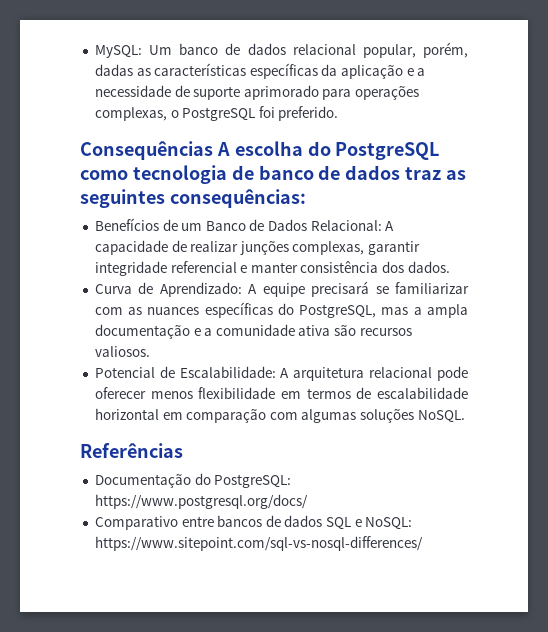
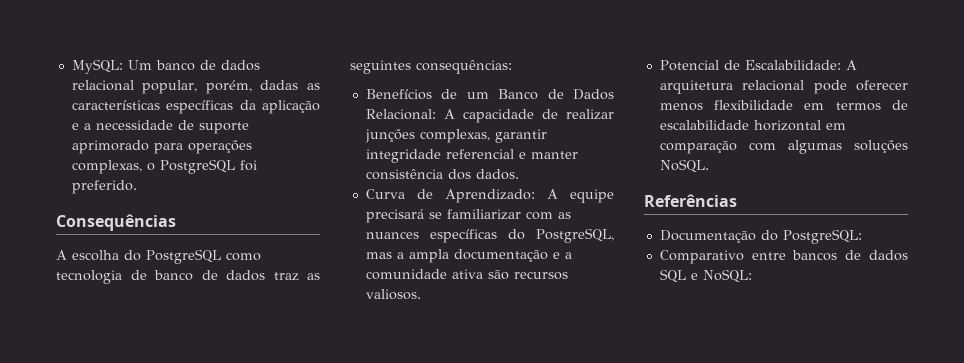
(213, 150) none -> (176, 222) //
[94,494,308,509] https://www.postgresql.org/docs/ -> (862, 236) none
[94,536,423,551] https://www.sitepoint.com/sql-vs-nosql-differences/ -> (752, 276) none

